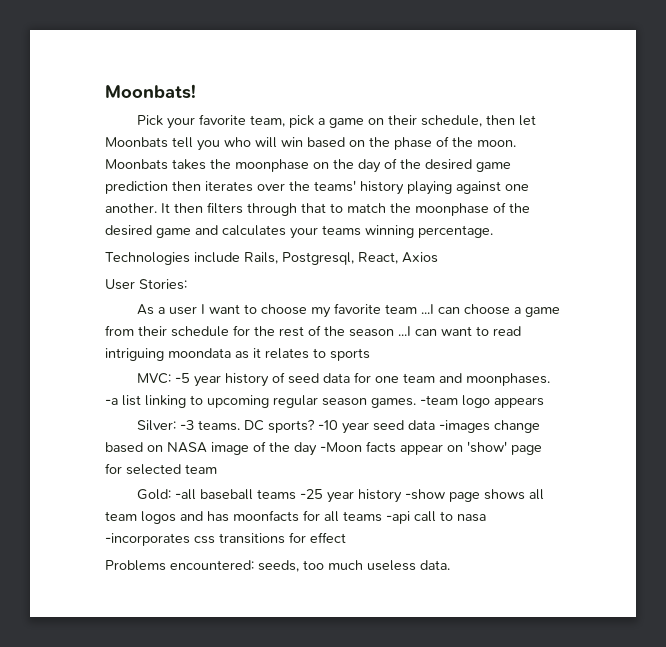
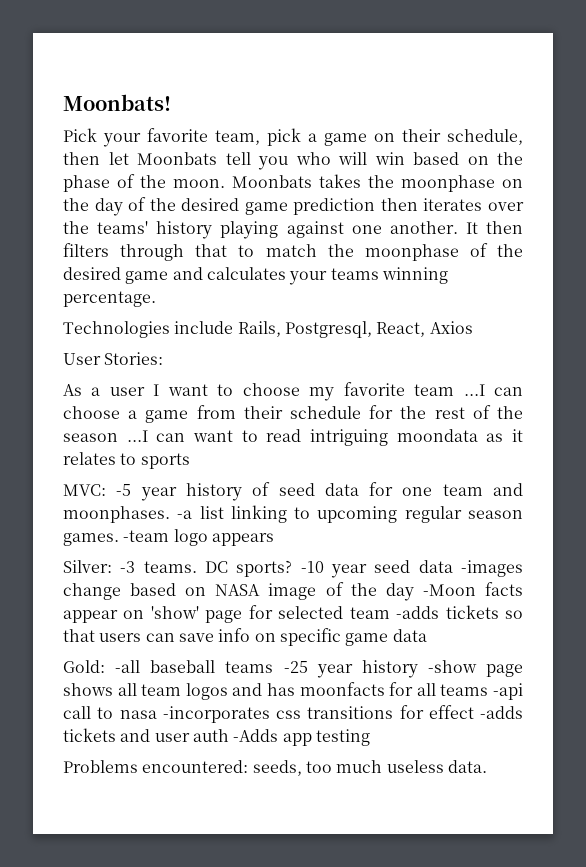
(217, 469) none -> [396,605,524,619] [63,628,427,646] -adds tickets so that users can save info on specific game data
(346, 537) none -> [480,706,523,719] [63,728,370,746] -adds tickets and user auth -Adds app testing

